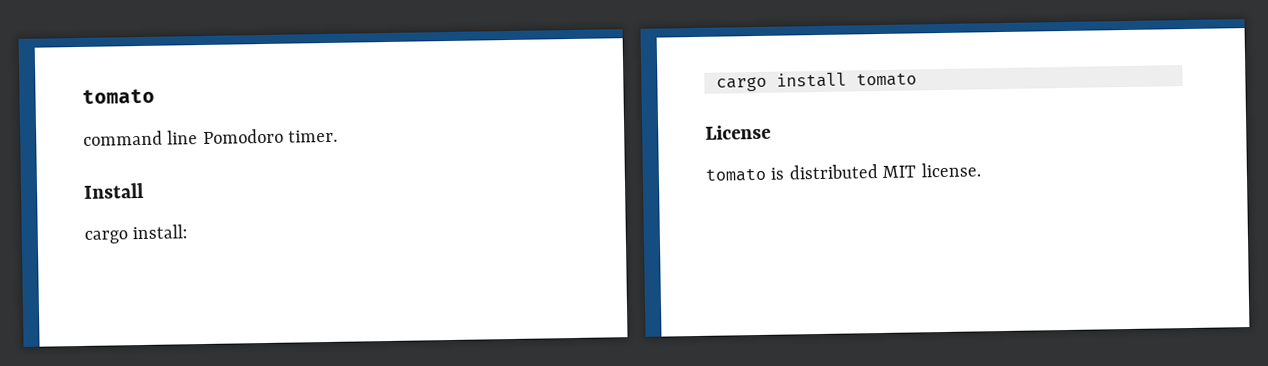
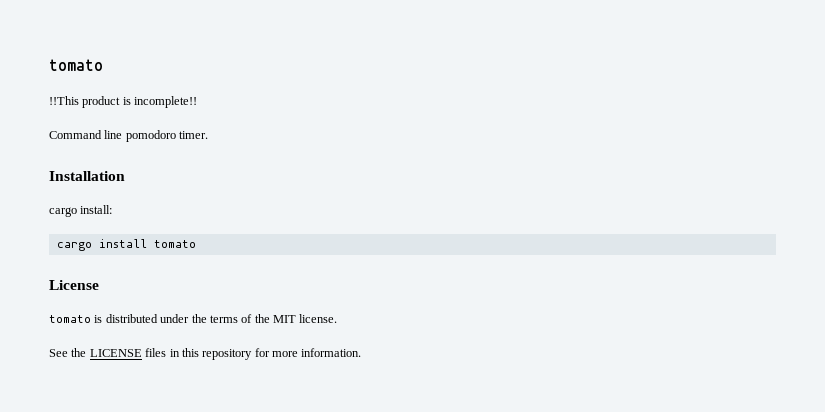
[82,88,155,104] [83,128,284,146] tomato // command line Pomodoro -> [49,59,103,71] [49,96,198,108] [49,130,176,142] tomato // !!This product is incomplete!! // Command line pomodoro
[83,182,144,199] Install -> [49,171,125,181] Installation
[882,162,981,178] MIT license. -> [160,314,338,323] [49,348,362,360] under the terms of the MIT license. // See the LICENSE files in this repository for more information.

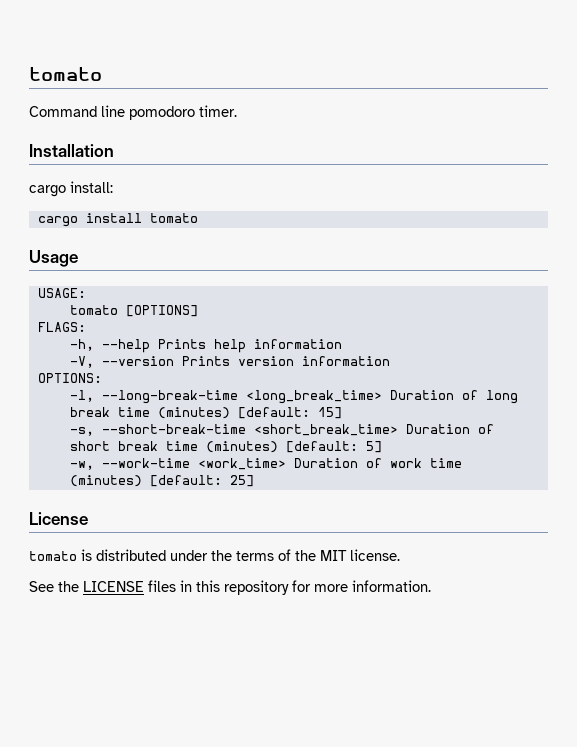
[49,59,103,71] [49,96,198,108] tomato // !!This product is incomplete!! -> [29,67,102,81] tomato
(196, 244) none -> [29,250,78,267] [37,288,86,298] [69,305,198,317] [37,322,86,332] [69,339,342,353] [69,356,390,368] [37,373,102,383] [69,390,518,404] [69,407,342,419] [69,424,494,436] [69,441,382,453] [69,458,462,470] [69,475,254,487] // Usage // USAGE: // tomato [OPTIONS] // FLAGS: // -h, --help Prints help information // -V, --version Prints version information // OPTIONS: // -l, --long-break-time <long_break_time> Duration of long break time (minutes) [default: 15] // -s, --short-break-time <short_break_time> Duration of short break time (minutes) [default: 5] // -w, --work-time <work_time> Duration of work time (minutes) [default: 25]

